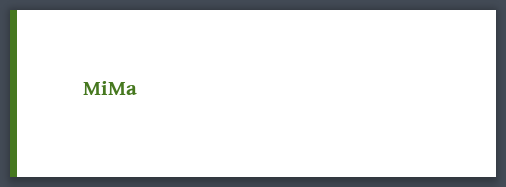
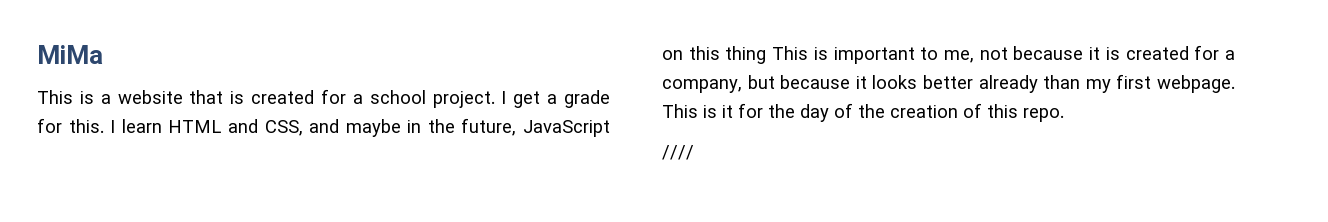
(137, 88) none -> [37,89,610,108] [37,118,610,137] [662,45,1235,64] [662,74,1235,93] [662,103,1064,122] [662,145,694,160] // This is a website that is created for a school project. I get a grade for this. I learn HTML and CSS, and maybe in the future, JavaScript on this thing This is important to me, not because it is created for a company, but because it looks better already than my first webpage. This is it for the day of the creation of this repo. // ////

